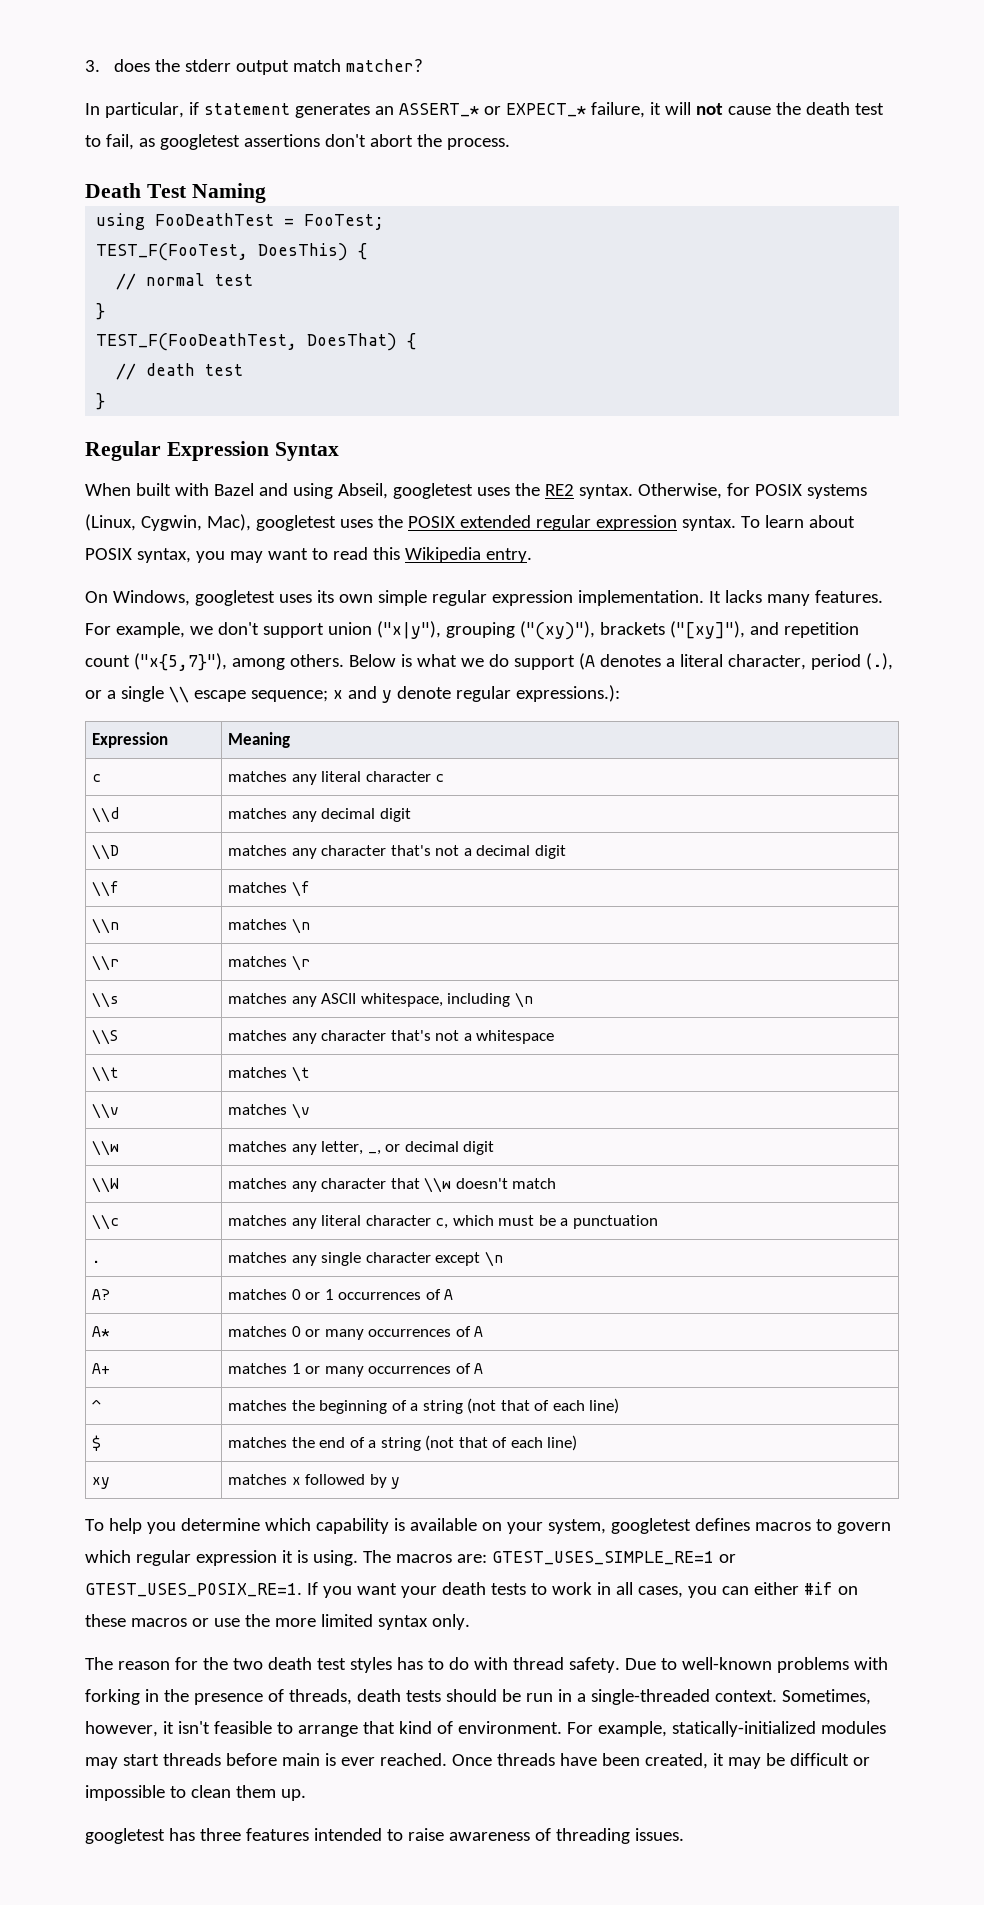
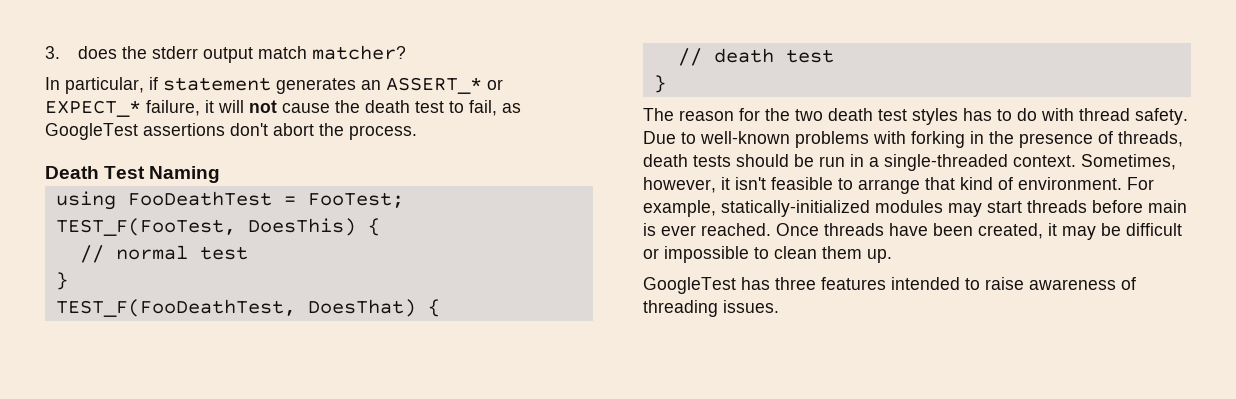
[159,134,240,150] googletest -> [45,123,138,140] GoogleTest
[85,441,339,461] [85,483,867,499] [85,514,855,531] [85,547,532,563] [85,590,883,606] [85,621,859,640] [85,653,893,671] [85,685,620,703] [92,732,169,748] [228,732,291,748] [92,774,102,782] [228,771,445,785] [92,807,120,823] [228,808,411,822] [92,844,120,860] [228,845,566,859] [92,881,120,897] [228,881,310,897] [92,918,120,934] [228,918,310,934] [92,955,120,971] [228,955,310,971] [92,992,120,1008] [228,992,533,1008] [92,1029,119,1045] [228,1030,555,1044] [92,1066,120,1082] [228,1066,310,1082] [92,1103,120,1119] [228,1103,310,1119] [92,1140,120,1156] [228,1141,495,1155] [92,1177,120,1193] [228,1177,557,1193] [92,1214,120,1230] [228,1215,658,1229] [92,1260,101,1263] [228,1251,503,1267] [92,1289,111,1300] [228,1289,454,1300] [92,1326,111,1337] [228,1326,484,1340] [92,1363,111,1374] [228,1363,484,1377] [92,1399,102,1411] [228,1398,620,1414] [92,1435,102,1451] [228,1435,578,1451] [92,1477,111,1489] [228,1474,401,1489] [85,1518,891,1534] [85,1550,736,1566] [85,1582,858,1598] [85,1614,470,1630] // Regular Expression Syntax // When built with Bazel and using Abseil, googletest uses the RE2 syntax. Otherwise, for POSIX systems (Linux, Cygwin, Mac), googletest uses the POSIX extended regular expression syntax. To learn about POSIX syntax, you may want to read this Wikipedia entry. // On Windows, googletest uses its own simple regular expression implementation. It lacks many features. For example, we don't support union ("x|y"), grouping ("(xy)"), brackets ("[xy]"), and repetition count ("x{5,7}"), among others. Below is what we do support (A denotes a literal character, period (.), or a single \\ escape sequence; x and y denote regular expressions.): // Expression | Meaning // c | matches any literal character c // \\d | matches any decimal digit // \\D | matches any character that's not a decimal digit // \\f | matches \f // \\n | matches \n // \\r | matches \r // \\s | matches any ASCII whitespace, including \n // \\S | matches any character that's not a whitespace // \\t | matches \t // \\v | matches \v // \\w | matches any letter, _, or decimal digit // \\W | matches any character that \\w doesn't match // \\c | matches any literal character c, which must be a punctuation // . | matches any single character except \n // A? | matches 0 or 1 occurrences of A // A* | matches 0 or many occurrences of A // A+ | matches 1 or many occurrences of A // ^ | matches the beginning of a string (not that of each line) // $ | matches the end of a string (not that of each line) // xy | matches x followed by y // To help you determine which capability is available on your system, googletest defines macros to govern which regular expression it is using. The macros are: GTEST_USES_SIMPLE_RE=1 or GTEST_USES_POSIX_RE=1. If you want your death tests to work in all cases, you can either #if on these macros or use the more limited syntax only. -> (666, 84) none
[85,1828,165,1844] googletest -> [643,277,736,294] GoogleTest

